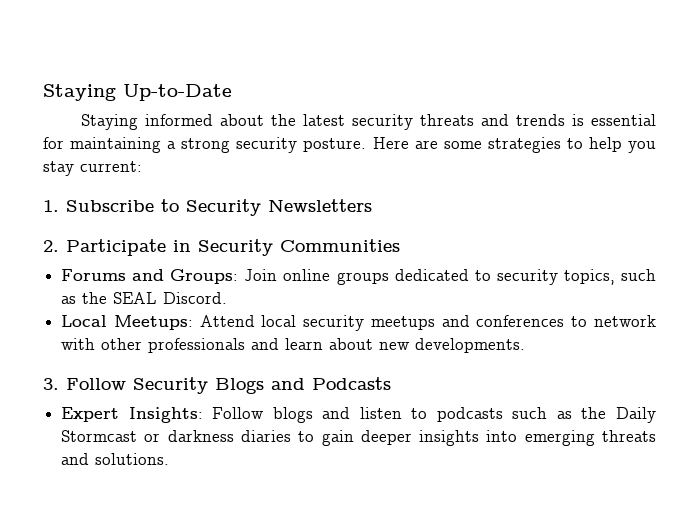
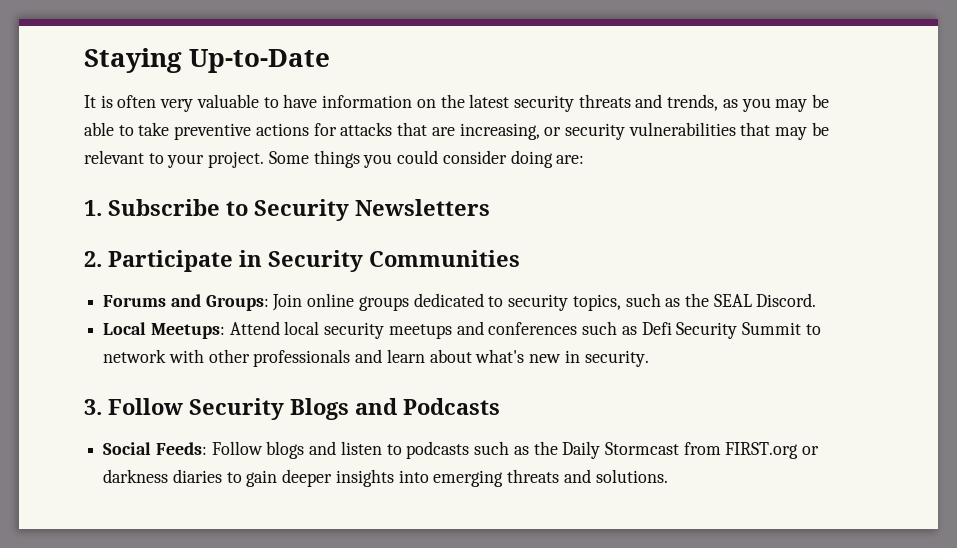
[80,114,264,130] Staying informed about -> [84,94,436,112] It is often very valuable to have information on
[515,114,657,126] [43,137,657,153] [43,161,142,176] trends is essential for maintaining a strong security posture. Here are some strategies to help you stay current: -> [667,94,830,112] [84,122,829,140] [84,150,585,168] trends, as you may be able to take preventive actions for attacks that are increasing, or security vulnerabilities that may be relevant to your project. Some things you could consider doing are:
(565, 321) none -> [582,321,801,339] such as Defi Security Summit
[379,338,526,353] new developments. -> [475,349,649,367] what's new in security.
[61,407,203,423] Expert Insights: -> [103,442,207,455] Social Feeds:
(138, 436) none -> [683,442,799,459] from FIRST.org

